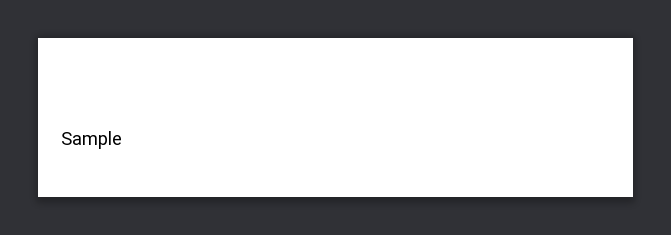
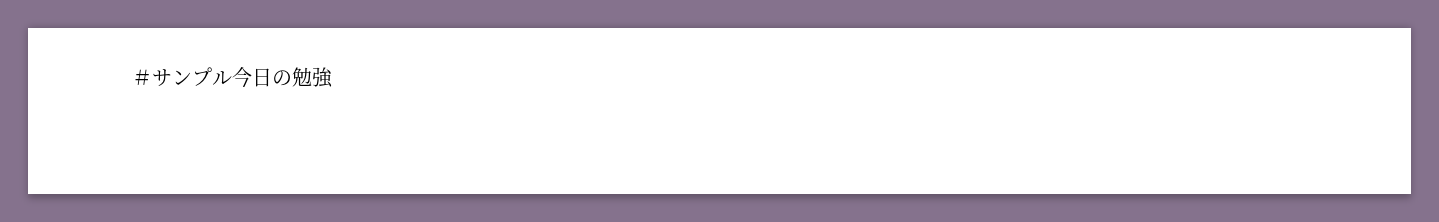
[61,131,122,149] Sample -> [132,67,333,88] ＃サンプル今日の勉強

